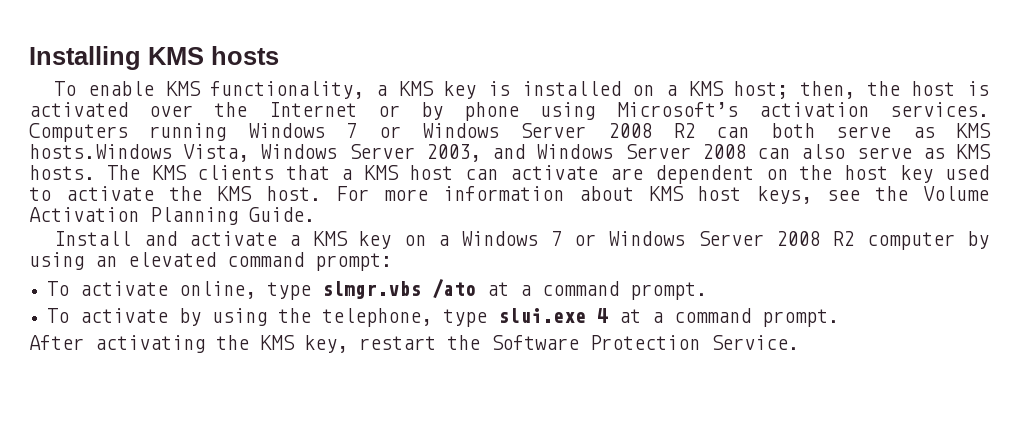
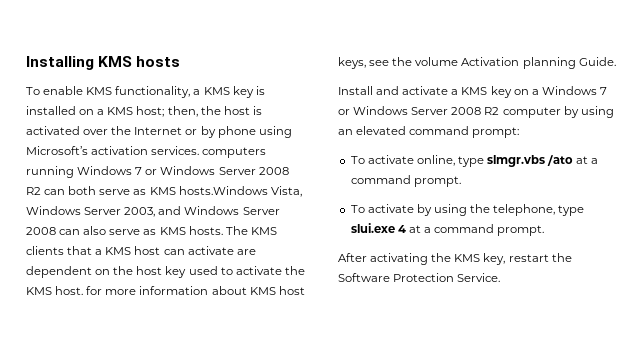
[29,123,128,142] Computers -> [202,147,267,158] computers
[335,186,369,201] For -> [86,286,103,295] for
[922,186,989,201] [29,207,238,225] Volume Activation Planning -> [415,57,576,69] volume Activation planning

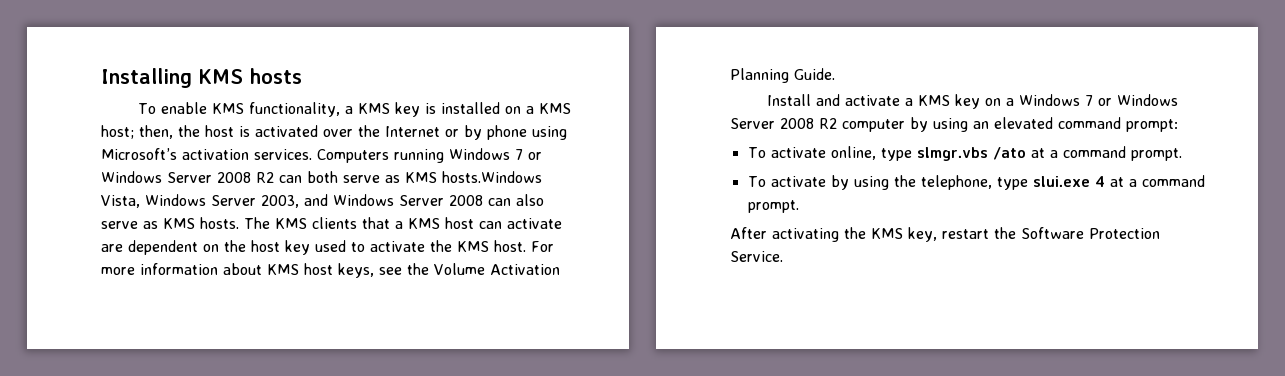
[202,147,267,158] computers -> [317,149,389,163] Computers
[86,286,103,295] for -> [531,241,554,252] For
[415,57,576,69] volume Activation planning -> [434,263,560,275] [730,68,789,83] Volume Activation Planning

